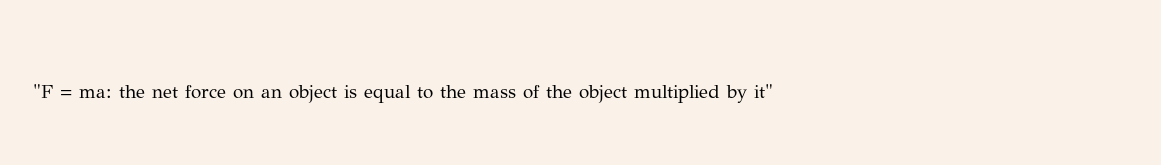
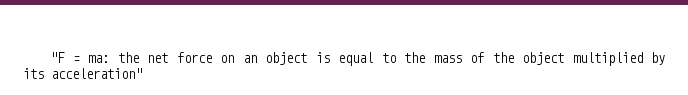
[754,84,773,98] it" -> [23,68,142,79] its acceleration"

